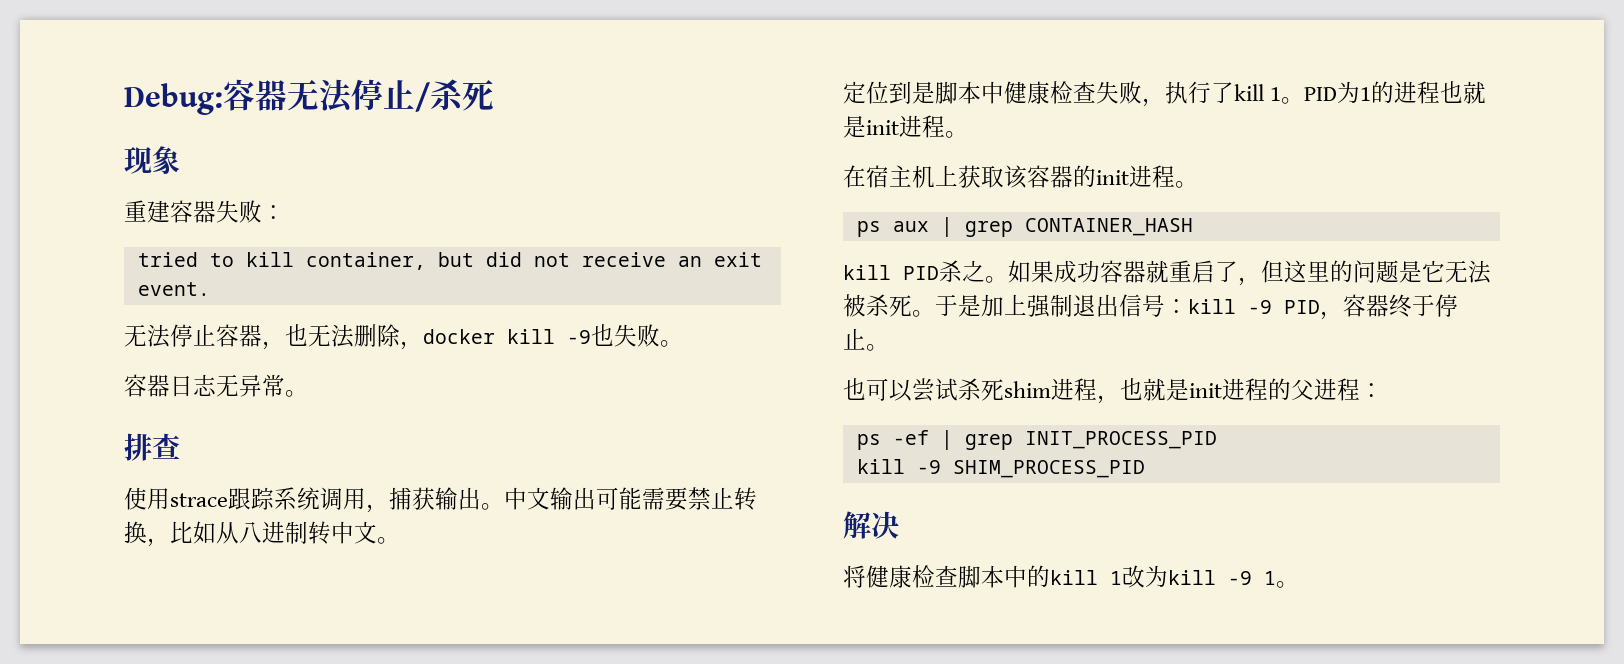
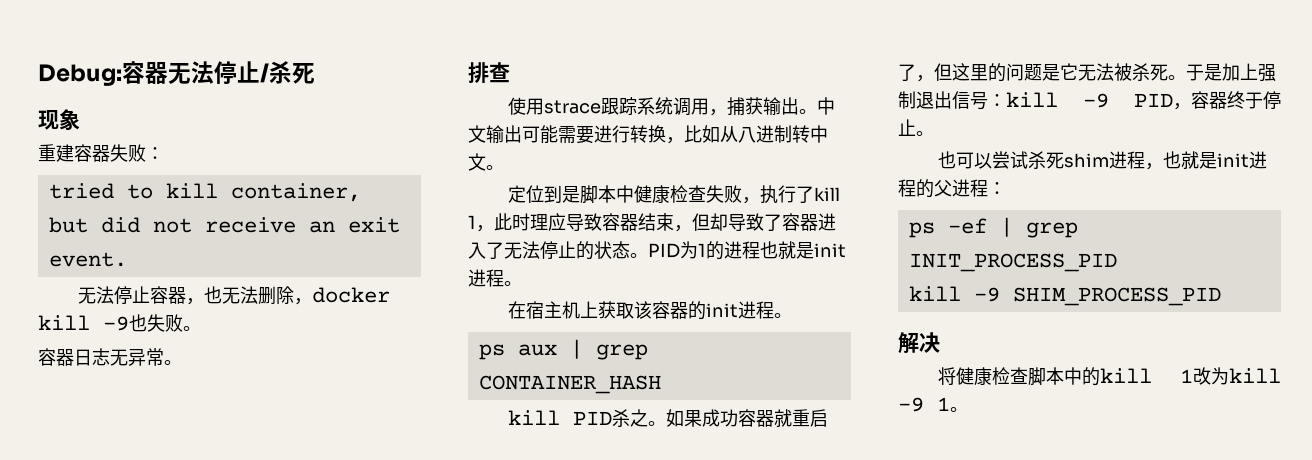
[688,487,734,510] 禁止 -> [594,125,630,143] 进行
(1282, 94) none -> [476,213,836,232] [468,241,630,260] ，此时理应导致容器结束，但却导致了容器进入了无法停止的状态

